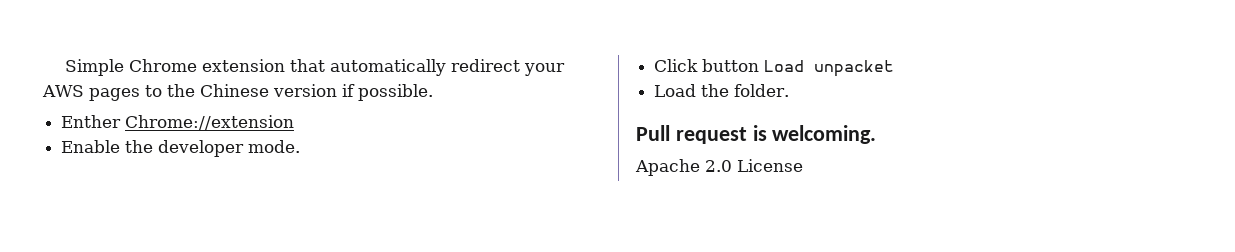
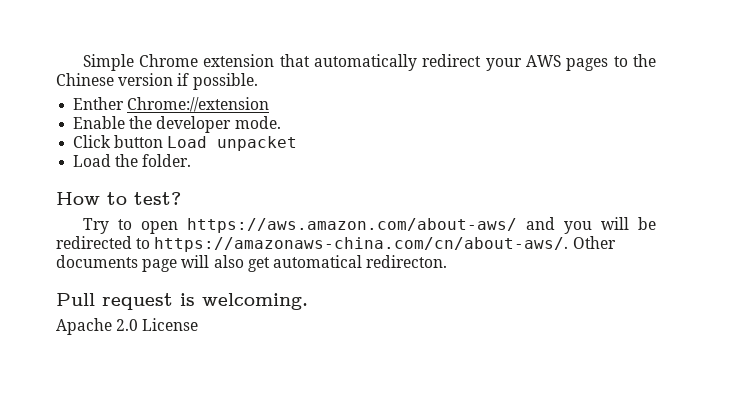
(790, 90) none -> [56,192,181,205] [82,217,656,234] [56,236,616,252] [56,255,448,272] // How to test? // Try to open https://aws.amazon.com/about-aws/ and you will be redirected to https://amazonaws-china.com/cn/about-aws/. Other documents page will also get automatical redirecton.

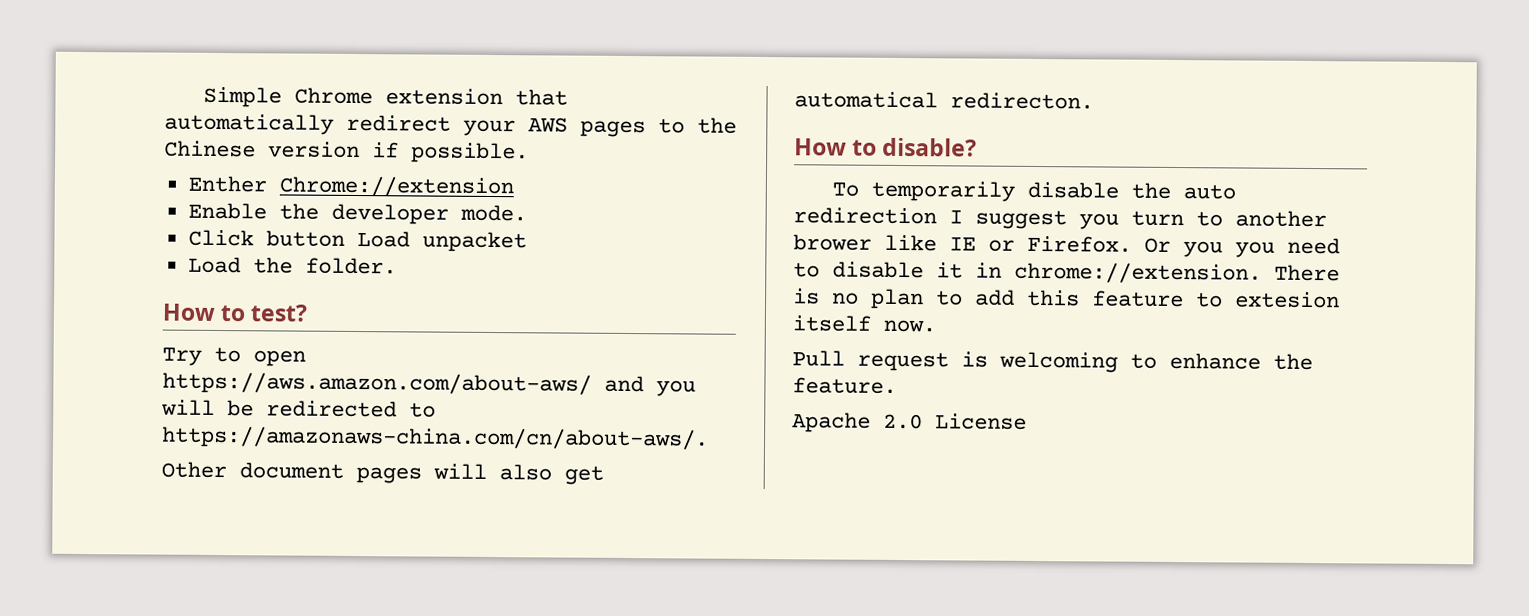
[572,236,616,249] [56,255,178,272] Other documents page -> [161,461,422,484] // Other document pages
[56,293,308,310] Pull request is welcoming. -> [794,137,978,157] [831,180,1236,202] [793,207,1327,230] [793,234,1340,258] [793,261,1340,284] [793,288,1340,310] [792,315,936,333] [792,350,1313,373] [792,377,897,394] How to disable? // To temporarily disable the auto redirection I suggest you turn to another brower like IE or Firefox. Or you you need to disable it in chrome://extension. There is no plan to add this feature to extesion itself now. // Pull request is welcoming to enhance the feature.

